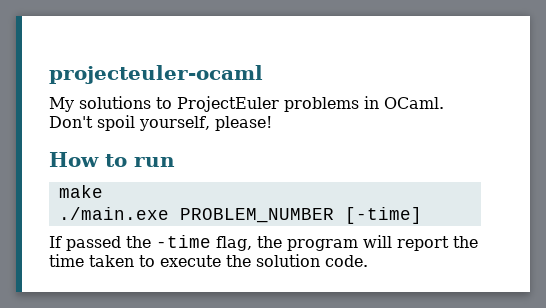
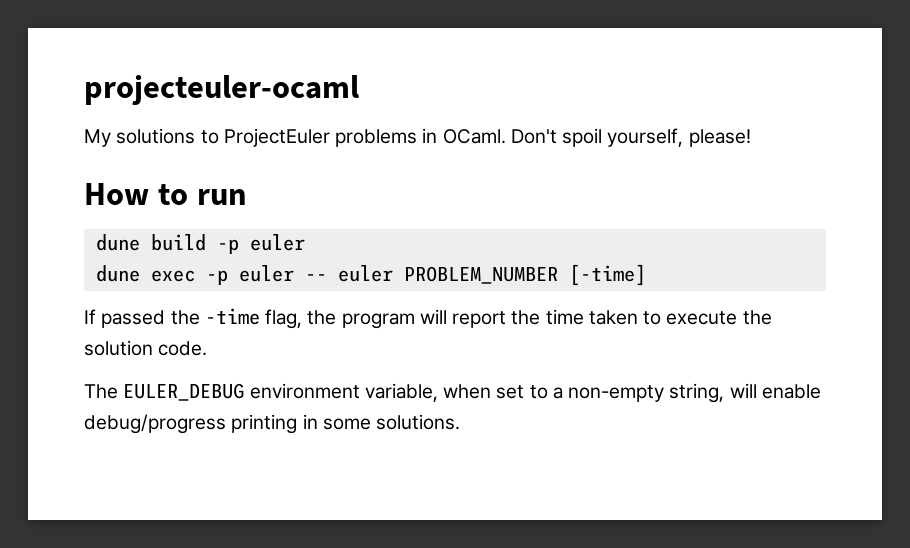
[58,185,103,198] [58,207,169,220] make // ./main.exe -> [95,234,305,254] [95,265,393,285] dune build -p euler // dune exec -p euler -- euler
(368, 261) none -> [84,383,821,403] [84,414,461,434] // The EULER_DEBUG environment variable, when set to a non-empty string, will enable debug/progress printing in some solutions.

